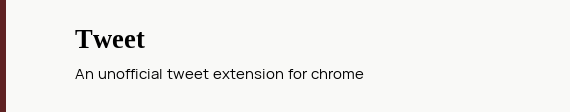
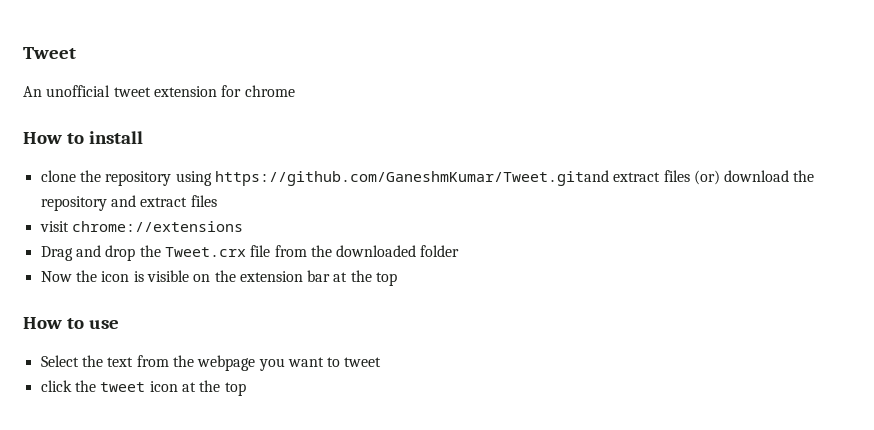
(365, 74) none -> [23,131,143,144] [40,170,815,186] [40,195,217,211] [39,221,243,232] [40,245,460,261] [40,270,398,286] [23,317,119,329] [40,355,382,371] [40,380,246,396] // How to install // clone the repository using https://github.com/GaneshmKumar/Tweet.gitand extract files (or) download the repository and extract files // visit chrome://extensions // Drag and drop the Tweet.crx file from the downloaded folder // Now the icon is visible on the extension bar at the top // How to use // Select the text from the webpage you want to tweet // click the tweet icon at the top

